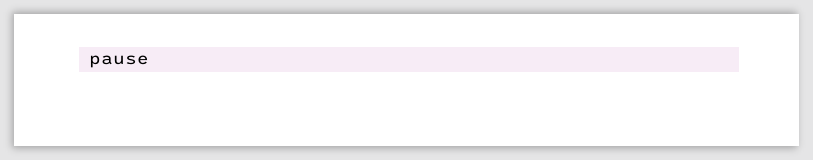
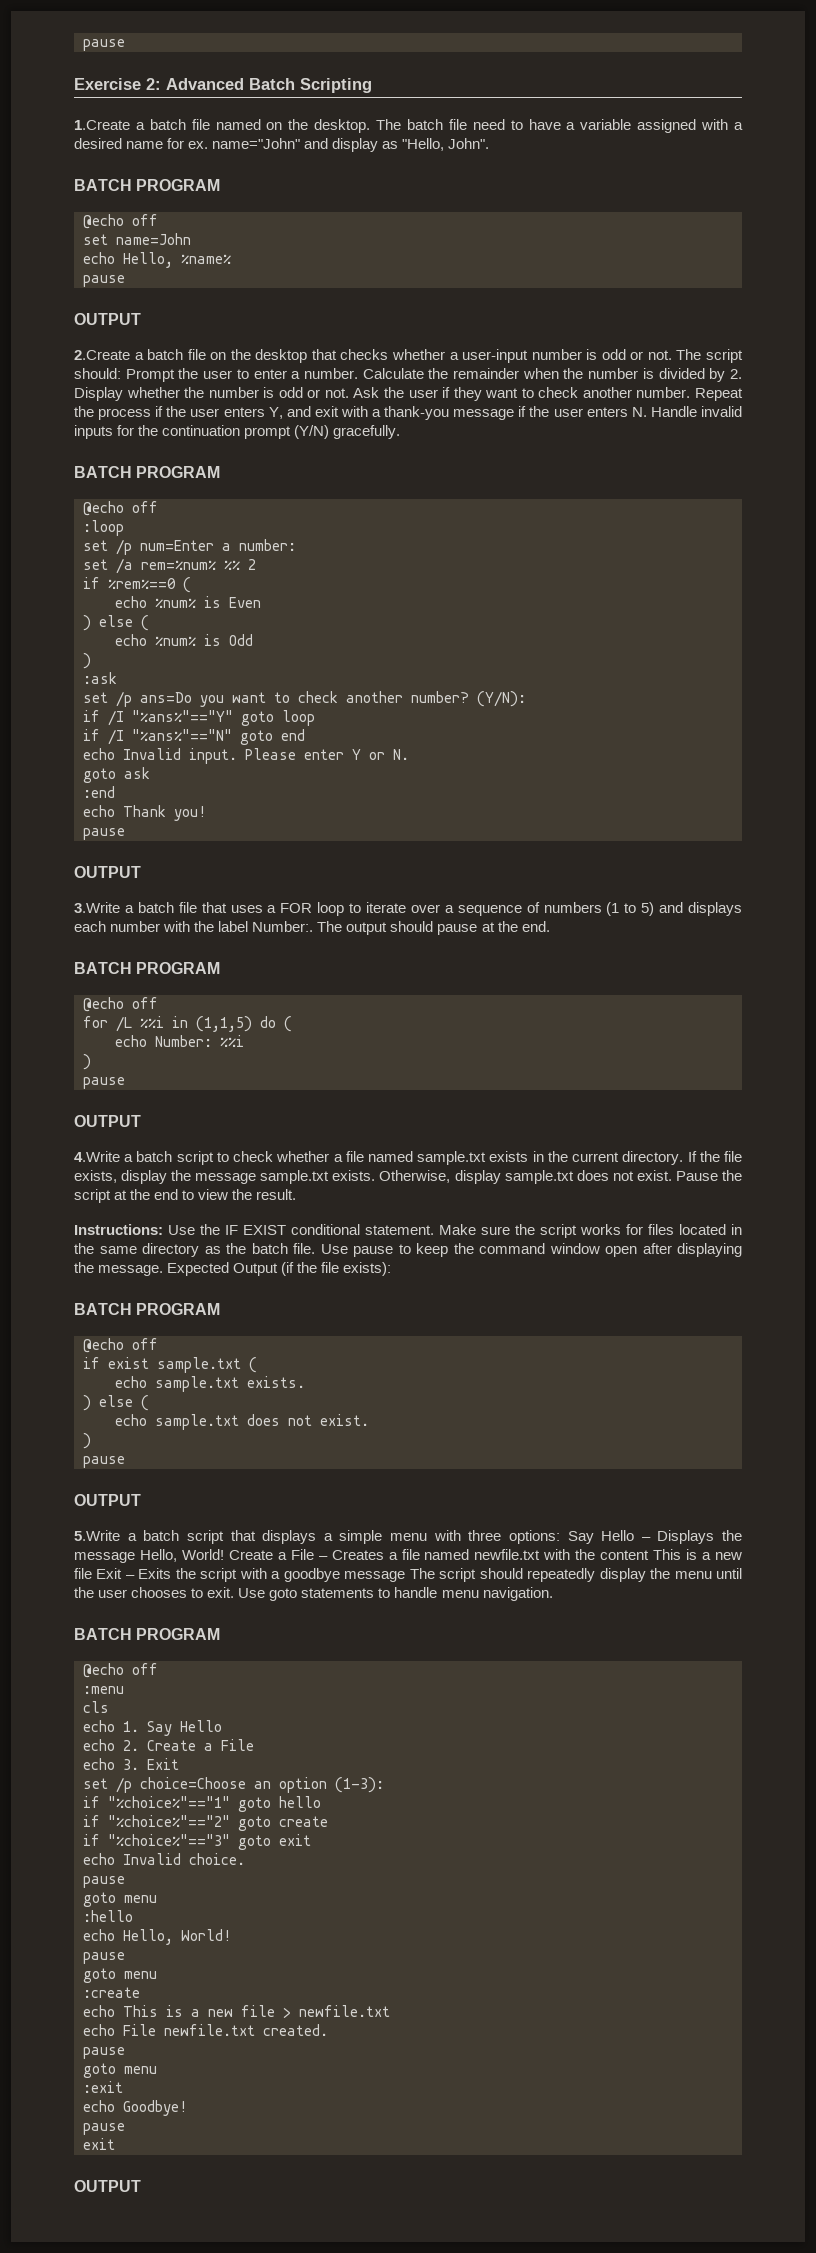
[88,55,149,68] pause -> [83,39,125,51] [74,78,372,93] [74,119,744,133] [74,138,490,152] [74,179,221,191] [83,214,158,229] [83,233,191,245] [83,252,231,268] [83,275,125,287] [74,313,141,325] [74,349,743,363] [74,368,743,382] [74,387,743,401] [74,406,743,420] [74,425,401,439] [74,466,221,478] [83,501,158,516] [83,520,124,536] [83,539,296,555] [83,558,256,574] [83,577,191,593] [115,596,261,608] [83,615,149,631] [115,634,253,646] [83,653,91,669] [83,672,117,684] [83,691,526,707] [83,710,315,726] [83,729,305,745] [83,748,409,764] [83,767,150,783] [83,786,115,798] [83,805,207,821] [83,828,125,840] [74,866,141,878] [74,902,742,916] [74,921,550,935] [74,962,221,974] [83,997,158,1012] [83,1016,292,1032] [115,1035,244,1047] [83,1054,91,1070] [83,1077,125,1089] [74,1115,141,1127] [74,1151,742,1165] [74,1170,743,1184] [74,1189,297,1203] [74,1224,742,1238] [74,1243,742,1257] [74,1262,392,1276] [74,1303,221,1315] [83,1338,158,1353] [83,1357,257,1373] [115,1376,305,1392] [83,1395,149,1411] [115,1414,369,1430] [83,1433,91,1449] [83,1456,125,1468] [74,1494,141,1506] [74,1530,742,1544] [74,1549,743,1563] [74,1568,743,1582] [74,1587,553,1601] [74,1628,221,1640] [83,1663,158,1678] [83,1686,124,1694] [83,1701,109,1713] [83,1720,222,1736] [83,1739,254,1751] [83,1758,179,1770] [83,1777,384,1793] [83,1796,321,1812] [83,1815,328,1831] [83,1834,311,1850] [83,1853,245,1865] [83,1876,125,1888] [83,1892,157,1907] [83,1910,133,1922] [83,1929,232,1945] [83,1952,125,1964] [83,1968,157,1983] [83,1987,140,1998] [83,2005,390,2018] [83,2024,328,2036] [83,2047,125,2059] [83,2063,157,2078] [83,2081,123,2093] [83,2100,188,2116] [83,2123,125,2135] [83,2138,115,2150] [74,2180,141,2192] pause // Exercise 2: Advanced Batch Scripting // 1.Create a batch file named on the desktop. The batch file need to have a variable assigned with a desired name for ex. name="John" and display as "Hello, John". // BATCH PROGRAM // @echo off // set name=John // echo Hello, %name% // pause // OUTPUT // 2.Create a batch file on the desktop that checks whether a user-input number is odd or not. The script should: Prompt the user to enter a number. Calculate the remainder when the number is divided by 2. Display whether the number is odd or not. Ask the user if they want to check another number. Repeat the process if the user enters Y, and exit with a thank-you message if the user enters N. Handle invalid inputs for the continuation prompt (Y/N) gracefully. // BATCH PROGRAM // @echo off // :loop // set /p num=Enter a number: // set /a rem=%num% %% 2 // if %rem%==0 ( // echo %num% is Even // ) else ( // echo %num% is Odd // ) // :ask // set /p ans=Do you want to check another number? (Y/N): // if /I "%ans%"=="Y" goto loop // if /I "%ans%"=="N" goto end // echo Invalid input. Please enter Y or N. // goto ask // :end // echo Thank you! // pause // OUTPUT // 3.Write a batch file that uses a FOR loop to iterate over a sequence of numbers (1 to 5) and displays each number with the label Number:. The output should pause at the end. // BATCH PROGRAM // @echo off // for /L %%i in (1,1,5) do ( // echo Number: %%i // ) // pause // OUTPUT // 4.Write a batch script to check whether a file named sample.txt exists in the current directory. If the file exists, display the message sample.txt exists. Otherwise, display sample.txt does not exist. Pause the script at the end to view the result. // Instructions: Use the IF EXIST conditional statement. Make sure the script works for files located in the same directory as the batch file. Use pause to keep the command window open after displaying the message. Expected Output (if the file exists): // BATCH PROGRAM // @echo off // if exist sample.txt ( // echo sample.txt exists. // ) else ( // echo sample.txt does not exist. // ) // pause // OUTPUT // 5.Write a batch script that displays a simple menu with three options: Say Hello – Displays the message Hello, World! Create a File – Creates a file named newfile.txt with the content This is a new file Exit – Exits the script with a goodbye message The script should repeatedly display the menu until the user chooses to exit. Use goto statements to handle menu navigation. // BATCH PROGRAM // @echo off // :menu // cls // echo 1. Say Hello // echo 2. Create a File // echo 3. Exit // set /p choice=Choose an option (1-3): // if "%choice%"=="1" goto hello // if "%choice%"=="2" goto create // if "%choice%"=="3" goto exit // echo Invalid choice. // pause // goto menu // :hello // echo Hello, World! // pause // goto menu // :create // echo This is a new file > newfile.txt // echo File newfile.txt created. // pause // goto menu // :exit // echo Goodbye! // pause // exit // OUTPUT

